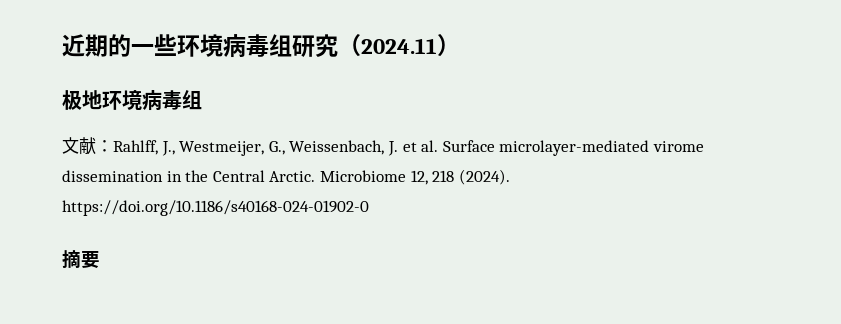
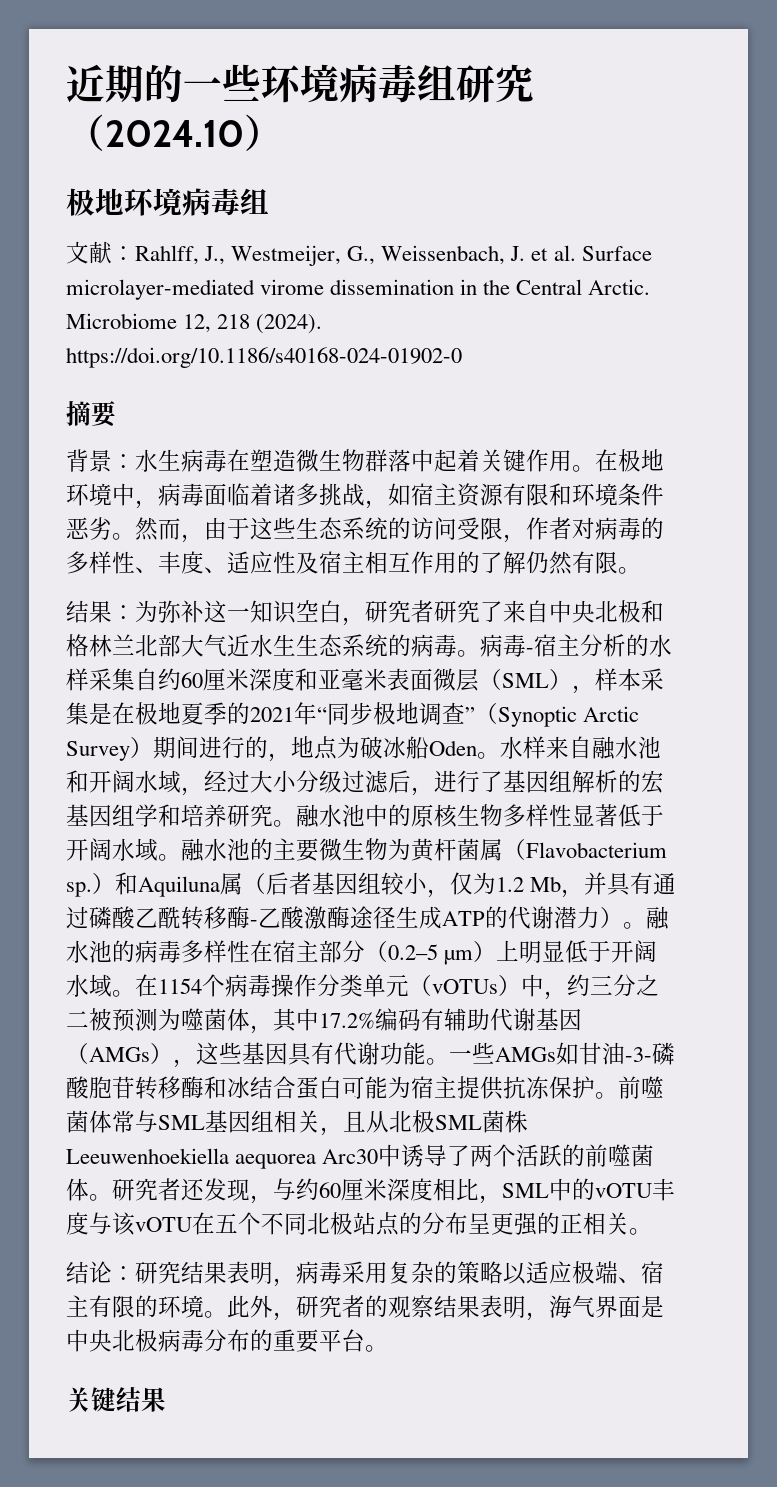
[361,38,437,54] 2024.11 -> [105,120,244,147] 2024.10
(100, 259) none -> [66,449,664,472] [66,483,664,509] [66,517,664,543] [66,551,641,575] [66,600,664,626] [66,634,672,657] [66,668,664,694] [66,702,640,727] [66,736,661,762] [66,770,664,796] [66,804,664,828] [66,838,667,862] [66,872,677,898] [66,906,669,930] [66,940,658,965] [66,974,659,1000] [66,1008,582,1034] [66,1042,675,1068] [66,1076,664,1100] [66,1110,528,1136] [66,1144,655,1169] [66,1178,675,1204] [66,1212,652,1236] [66,1261,664,1287] [66,1295,664,1321] [66,1329,388,1353] [66,1387,166,1412] // 背景：水生病毒在塑造微生物群落中起着关键作用。在极地环境中，病毒面临着诸多挑战，如宿主资源有限和环境条件恶劣。然而，由于这些生态系统的访问受限，作者对病毒的多样性、丰度、适应性及宿主相互作用的了解仍然有限。 // 结果：为弥补这一知识空白，研究者研究了来自中央北极和格林兰北部大气近水生生态系统的病毒。病毒-宿主分析的水样采集自约60厘米深度和亚毫米表面微层（SML），样本采集是在极地夏季的2021年“同步极地调查”（Synoptic Arctic Survey）期间进行的，地点为破冰船Oden。水样来自融水池和开阔水域，经过大小分级过滤后，进行了基因组解析的宏基因组学和培养研究。融水池中的原核生物多样性显著低于开阔水域。融水池的主要微生物为黄杆菌属（Flavobacterium sp.）和Aquiluna属（后者基因组较小，仅为1.2 Mb，并具有通过磷酸乙酰转移酶-乙酸激酶途径生成ATP的代谢潜力）。融水池的病毒多样性在宿主部分（0.2–5 µm）上明显低于开阔水域。在1154个病毒操作分类单元（vOTUs）中，约三分之二被预测为噬菌体，其中17.2%编码有辅助代谢基因（AMGs），这些基因具有代谢功能。一些AMGs如甘油-3-磷酸胞苷转移酶和冰结合蛋白可能为宿主提供抗冻保护。前噬菌体常与SML基因组相关，且从北极SML菌株Leeuwenhoekiella aequorea Arc30中诱导了两个活跃的前噬菌体。研究者还发现，与约60厘米深度相比，SML中的vOTU丰度与该vOTU在五个不同北极站点的分布呈更强的正相关。 // 结论：研究结果表明，病毒采用复杂的策略以适应极端、宿主有限的环境。此外，研究者的观察结果表明，海气界面是中央北极病毒分布的重要平台。 // 关键结果

